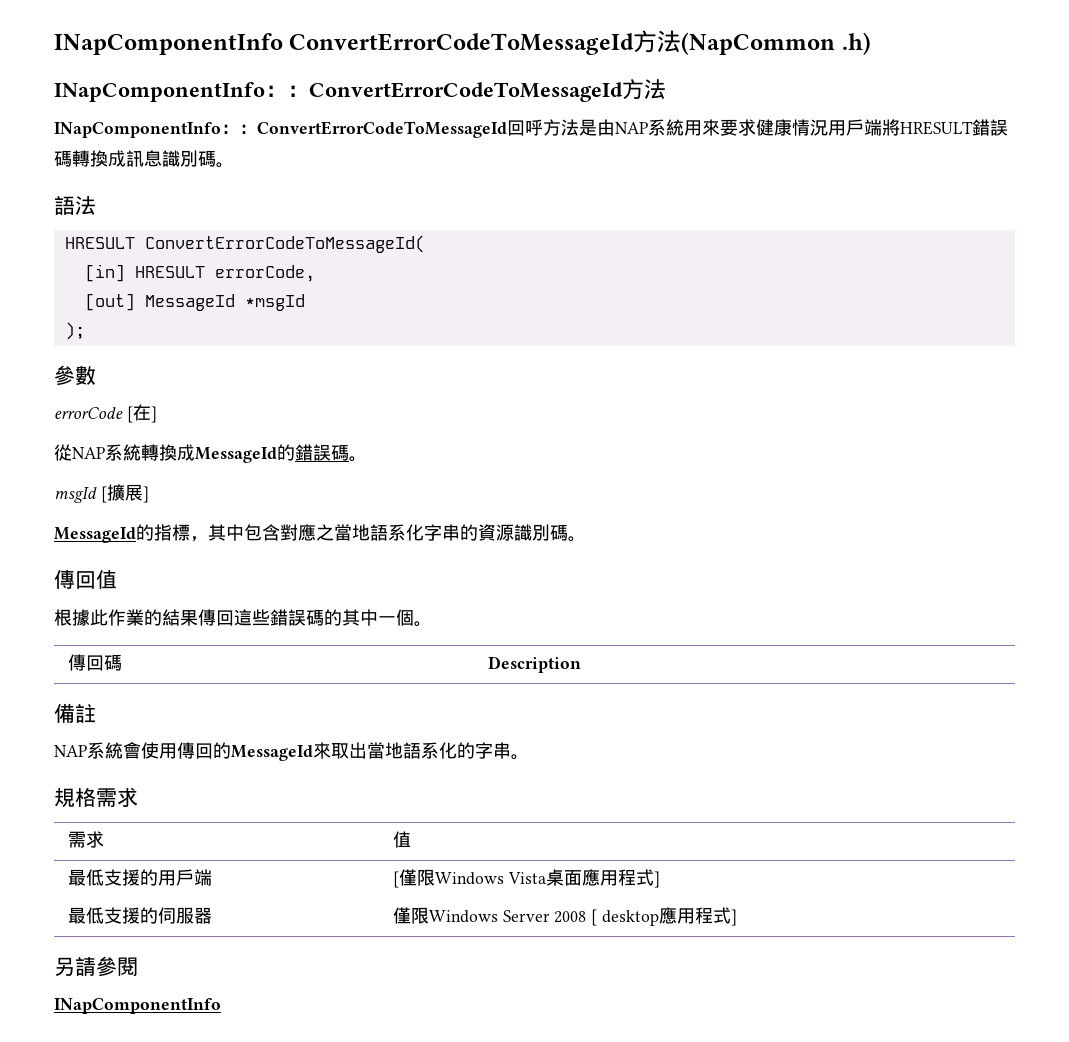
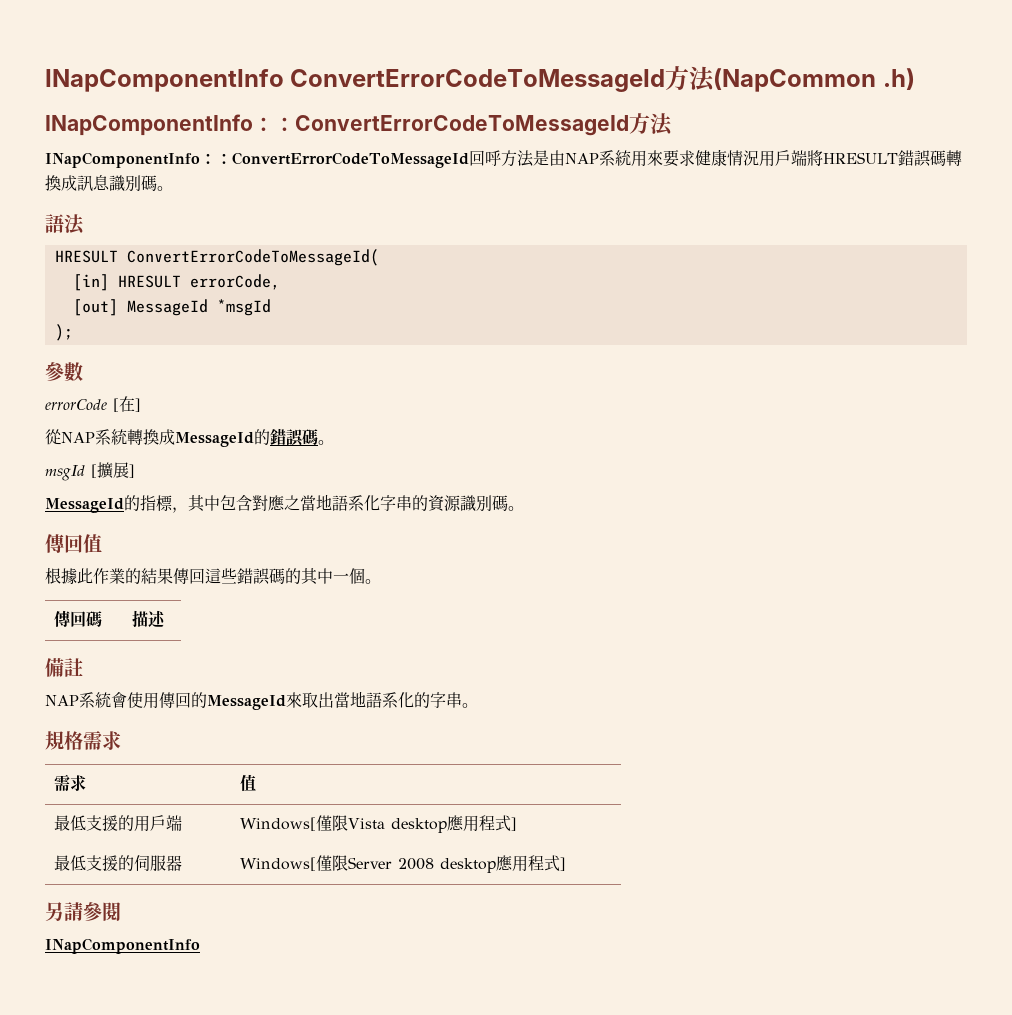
[487,656,581,673] Description -> [132,610,166,628] 描述
[392,869,582,888] [僅限Windows Vista桌面 -> [240,815,448,833] Windows[僅限Vista desktop
[392,907,498,924] 僅限Windows -> [240,855,349,871] Windows[僅限
[591,909,598,926] [ -> (435, 864) none

